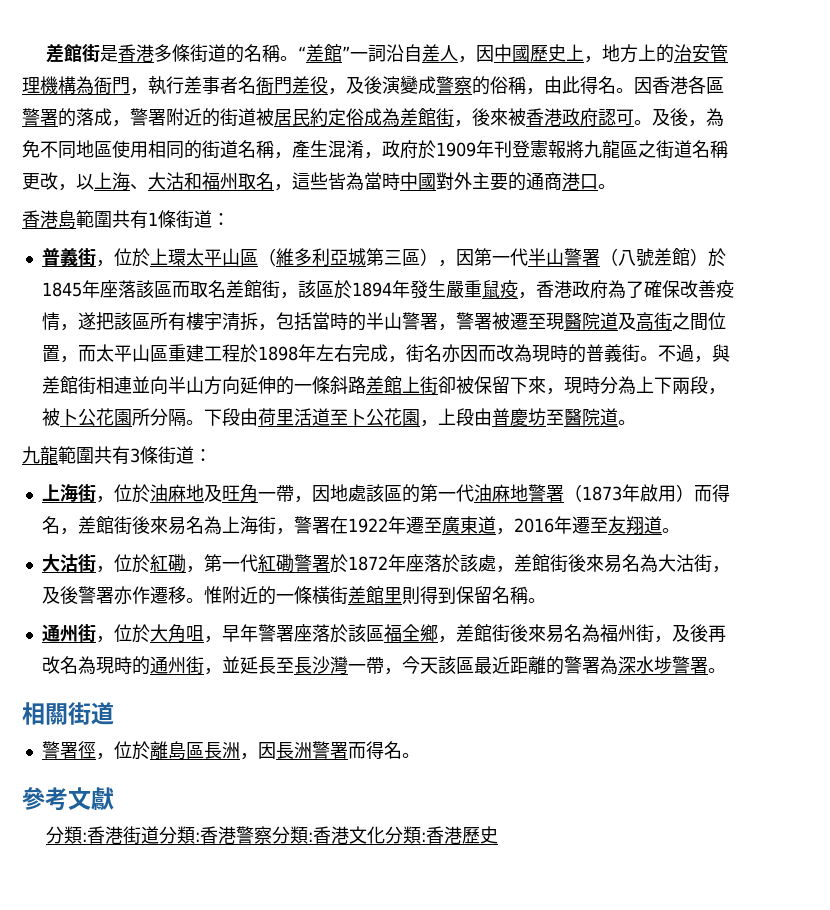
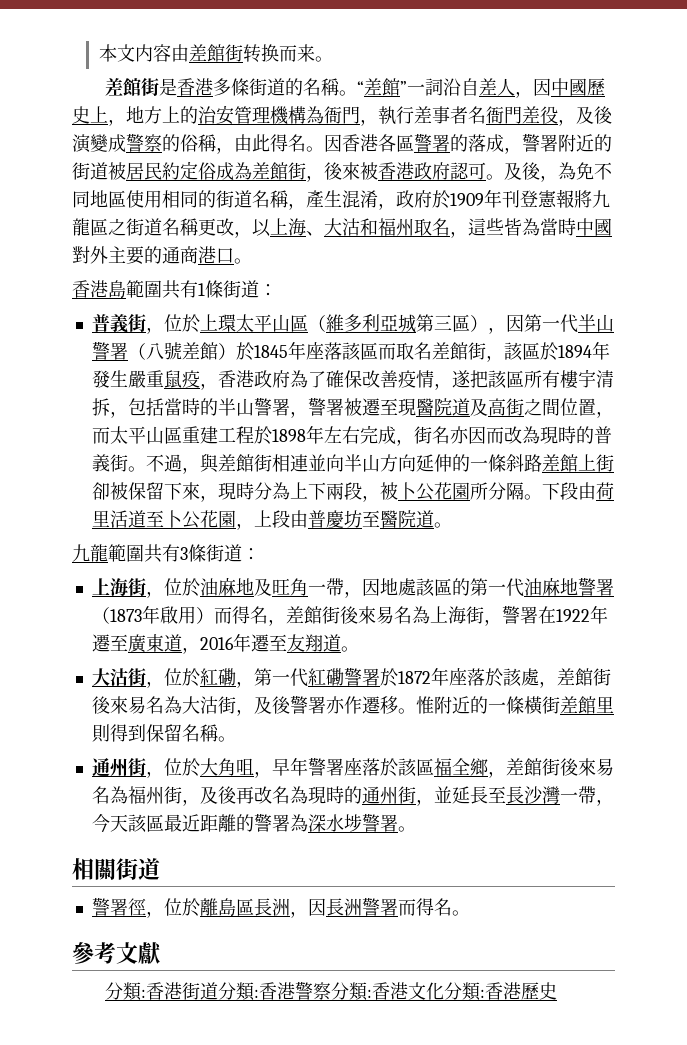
(46, 53) none -> [98,44,333,63] 本文内容由差館街转换而来。 //

